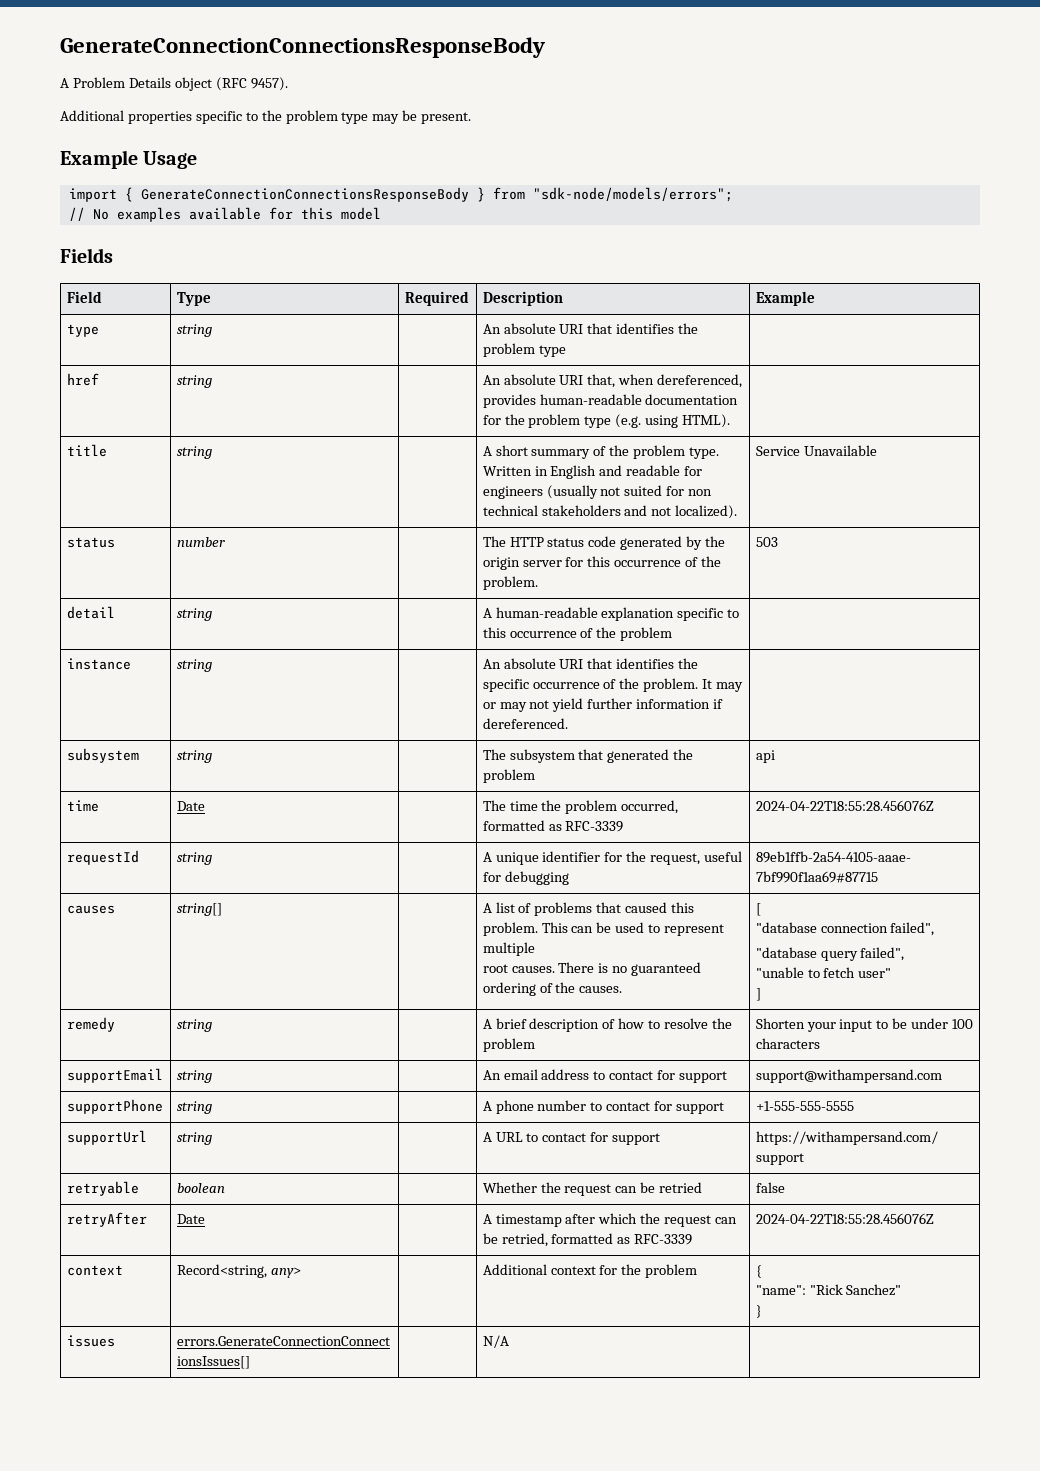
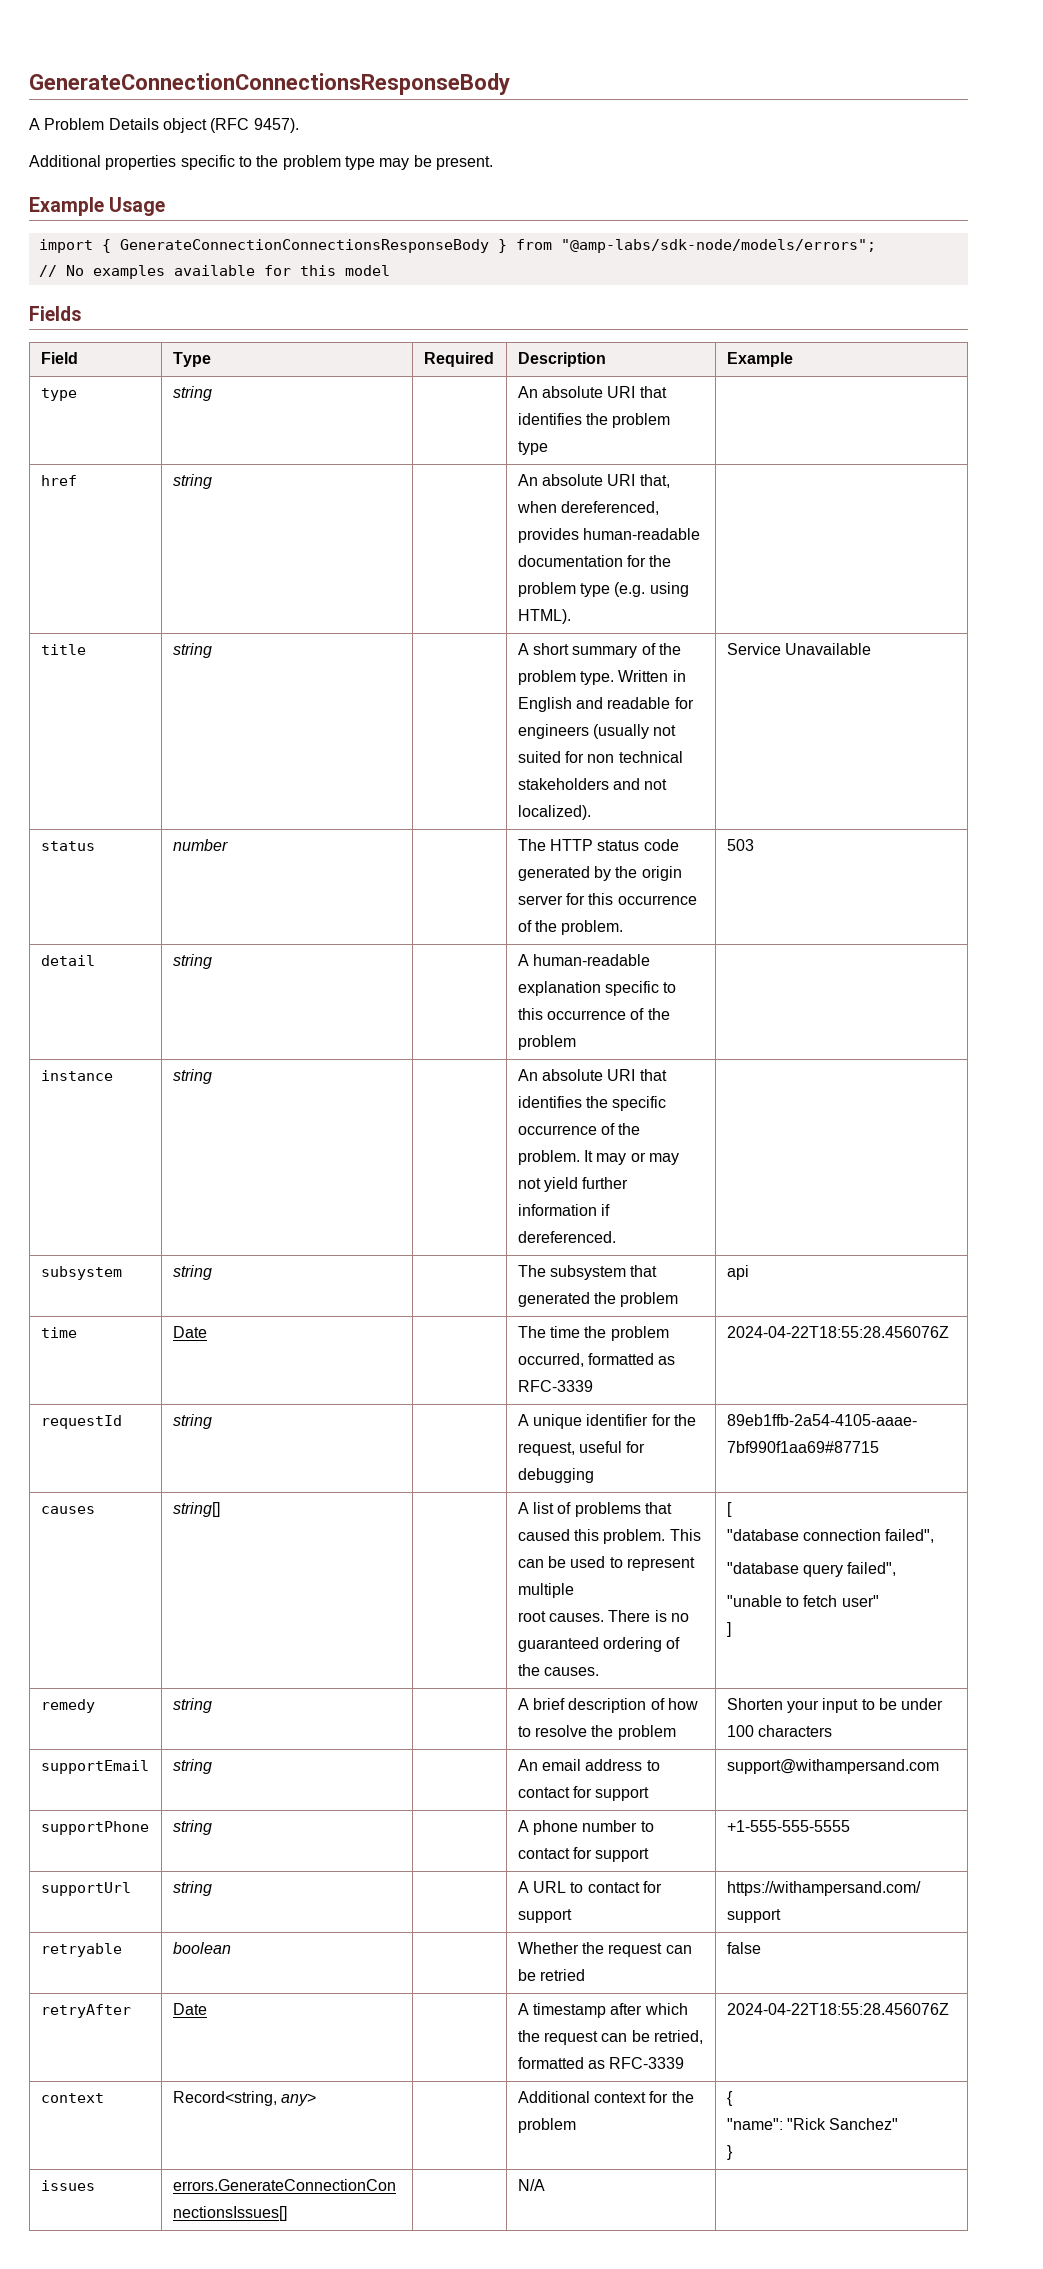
[532,187,733,202] "sdk-node/models/errors"; -> [560,239,876,253] "@amp-labs/sdk-node/models/errors";

